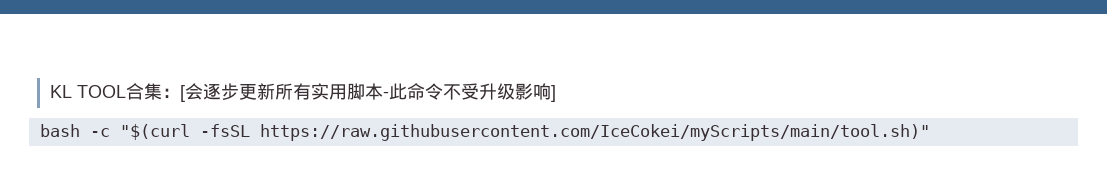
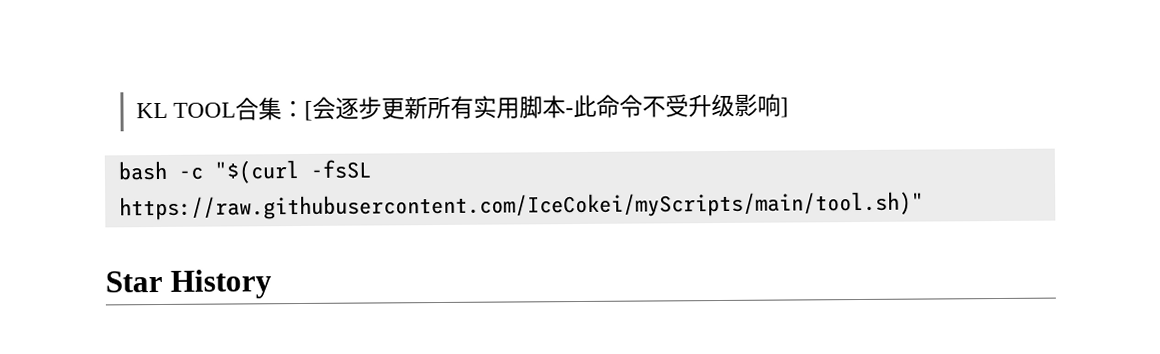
(930, 132) none -> [105,269,273,299] // Star History

